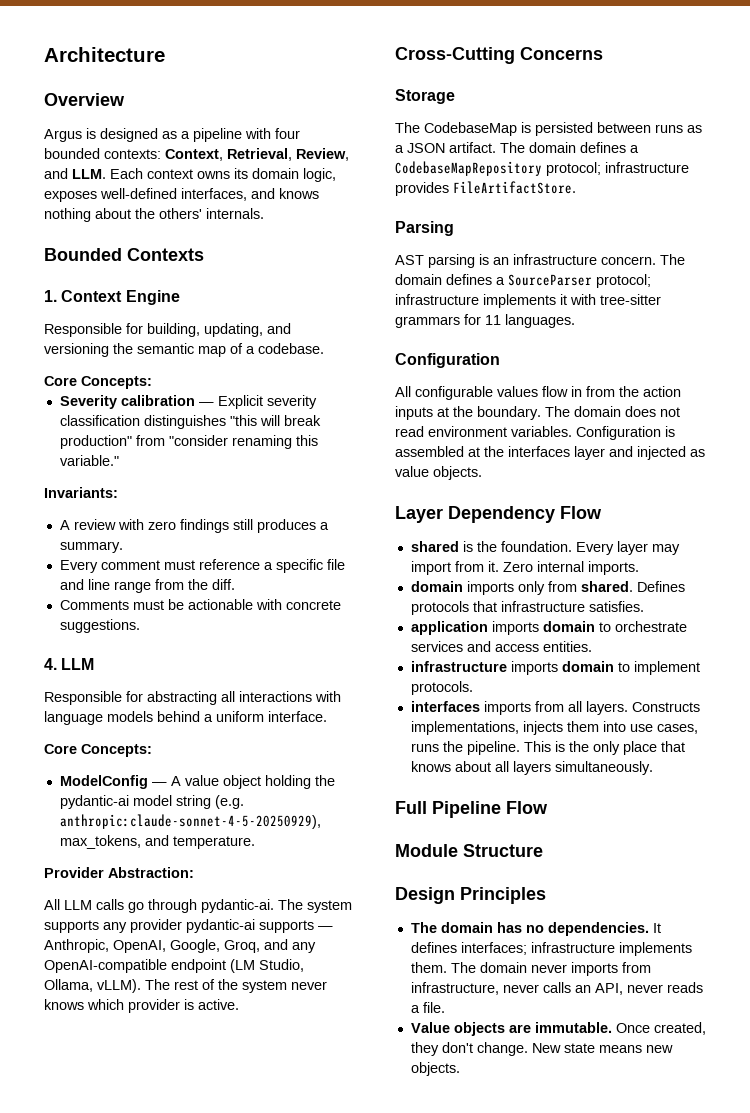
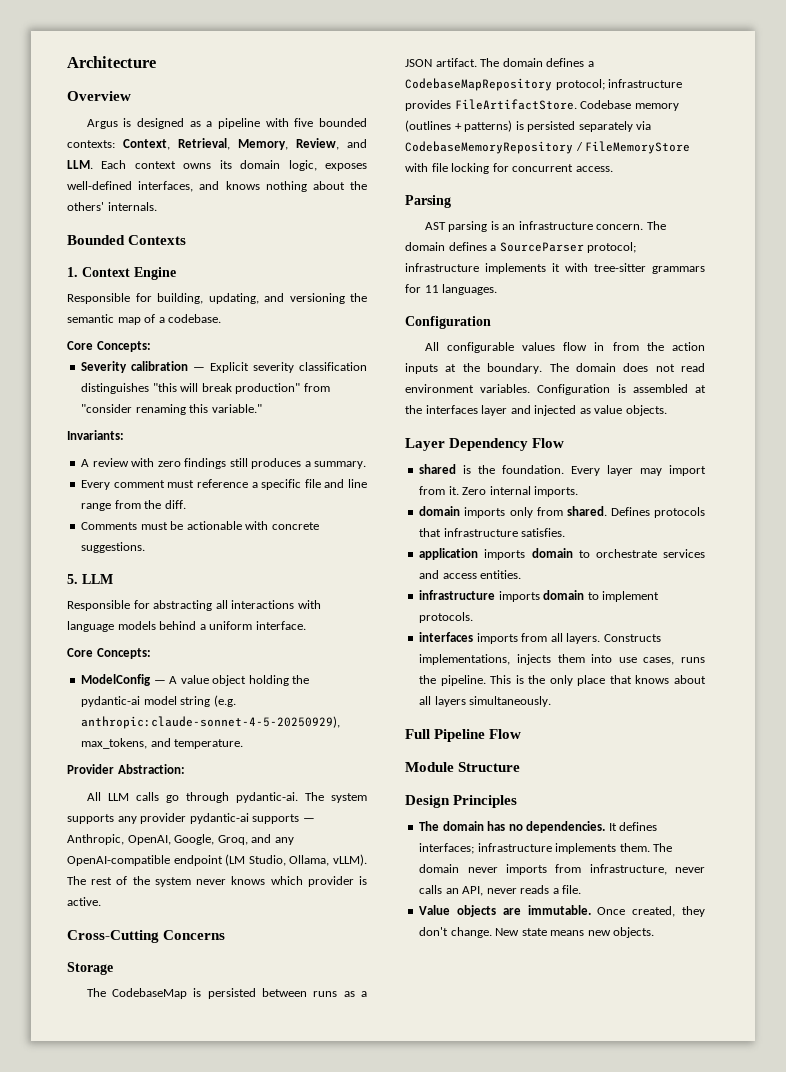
[275,128,300,139] four -> [294,118,314,127] five
(292, 154) none -> [238,139,288,150] Memory,
[44,658,57,670] 4. -> [67,574,78,584] 5.
(576, 187) none -> [580,100,679,111] [405,120,652,132] [405,141,691,154] [405,163,613,174] Codebase memory (outlines + patterns) is persisted separately via CodebaseMemoryRepository / FileMemoryStore with file locking for concurrent access.

